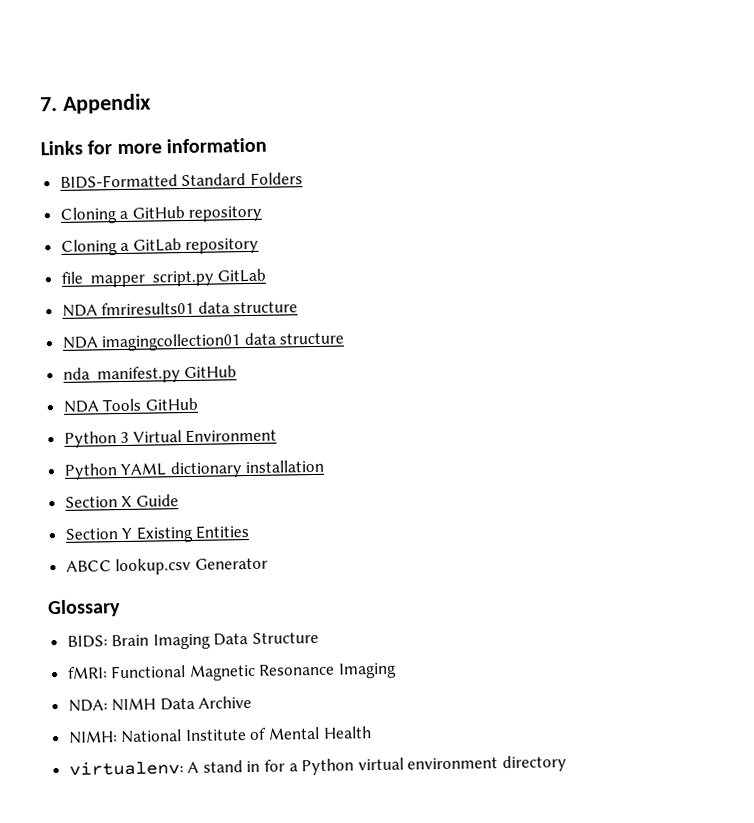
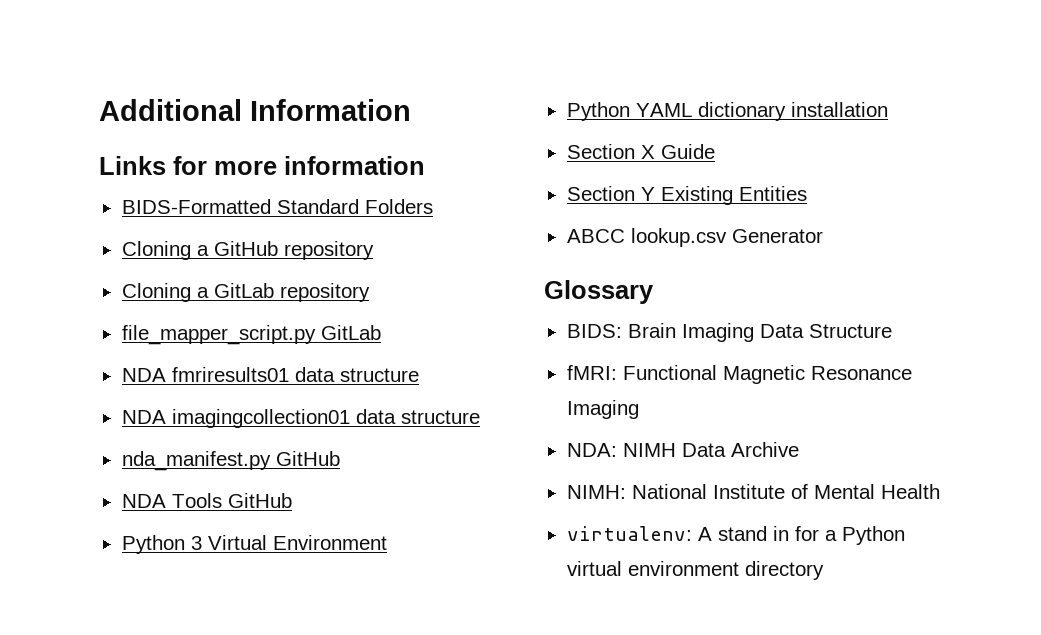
[40,93,151,114] 7. Appendix -> [99,99,411,121] Additional Information

